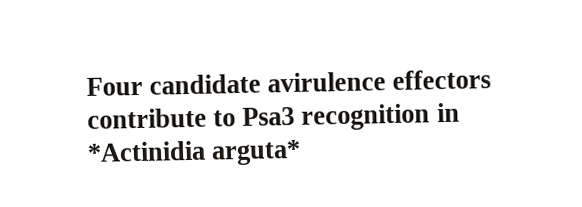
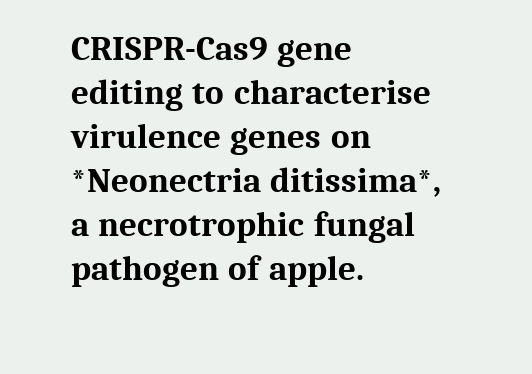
[86,69,492,96] [87,102,460,131] [87,139,302,166] Four candidate avirulence effectors contribute to Psa3 recognition in *Actinidia arguta* -> [71,37,353,67] [71,79,431,111] [70,123,371,155] [71,167,442,197] [71,211,415,243] [71,255,364,287] CRISPR-Cas9 gene editing to characterise virulence genes on *Neonectria ditissima*, a necrotrophic fungal pathogen of apple.

